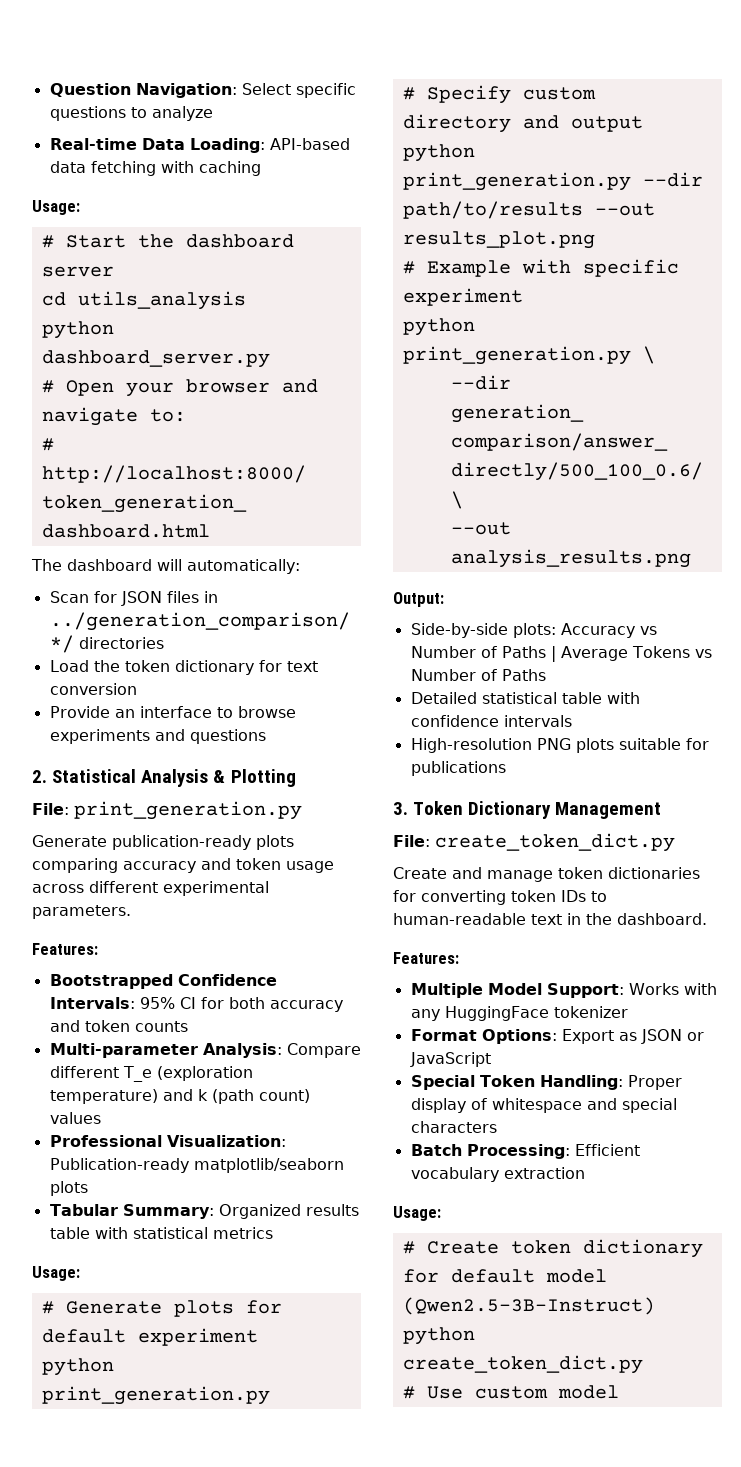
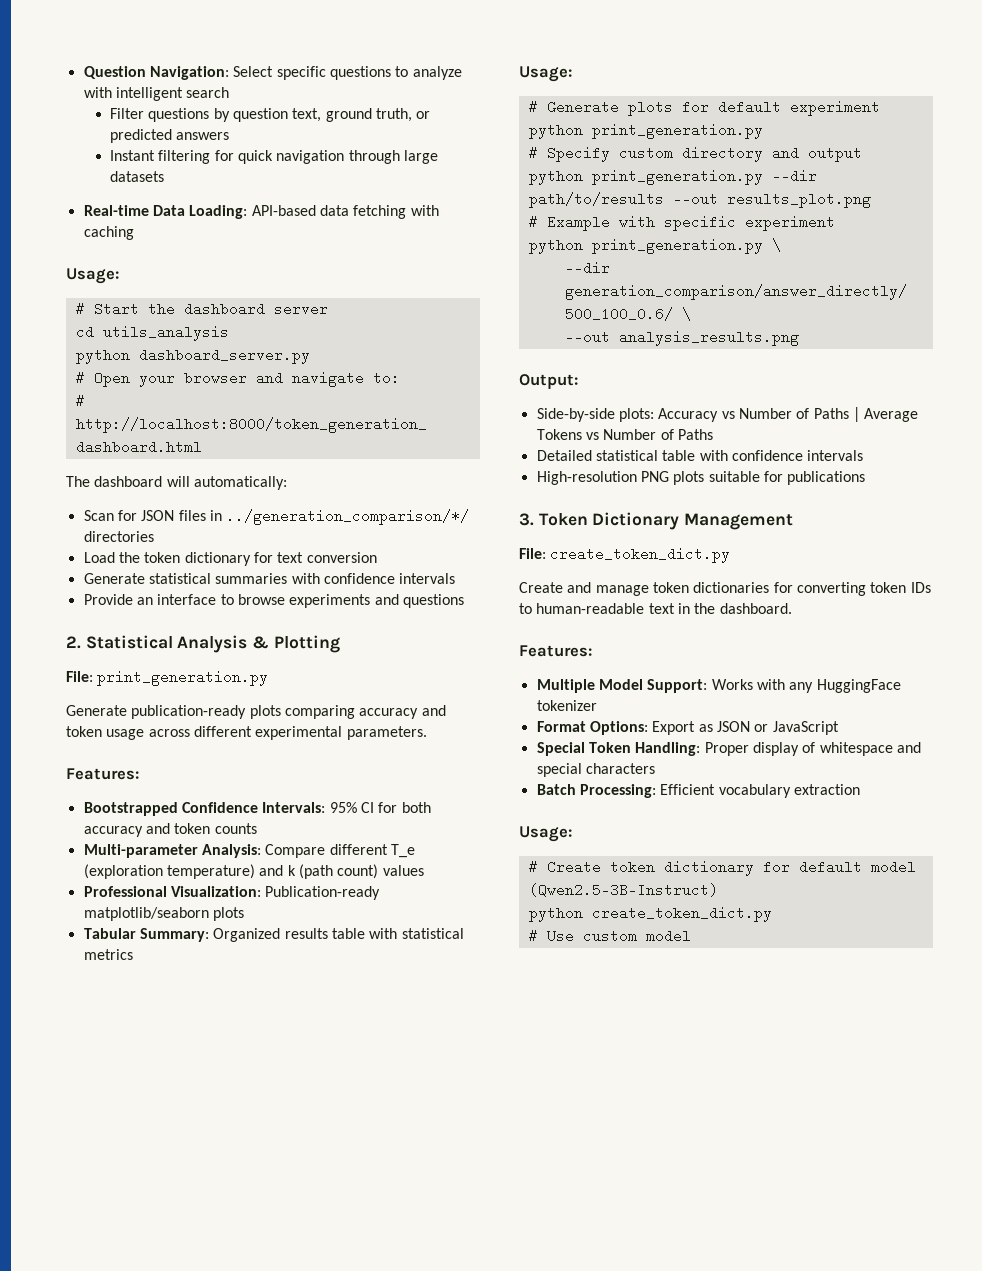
(213, 113) none -> [83,87,230,101] [110,108,431,122] [110,129,230,143] [110,150,438,164] [110,171,165,182] with intelligent search // Filter questions by question text, ground truth, or predicted answers // Instant filtering for quick navigation through large datasets
(137, 689) none -> [83,573,456,584] // Generate statistical summaries with confidence intervals

